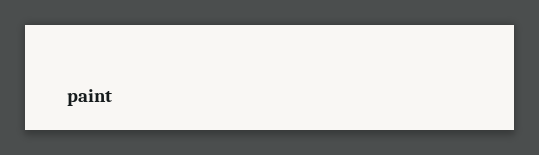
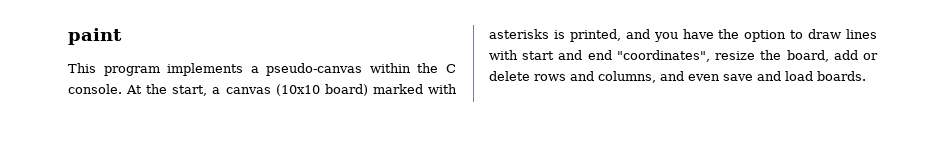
(112, 97) none -> [68,63,456,76] [68,84,457,96] [489,29,877,42] [489,50,878,62] [489,71,866,83] // This program implements a pseudo-canvas within the C console. At the start, a canvas (10x10 board) marked with asterisks is printed, and you have the option to draw lines with start and end "coordinates", resize the board, add or delete rows and columns, and even save and load boards.

